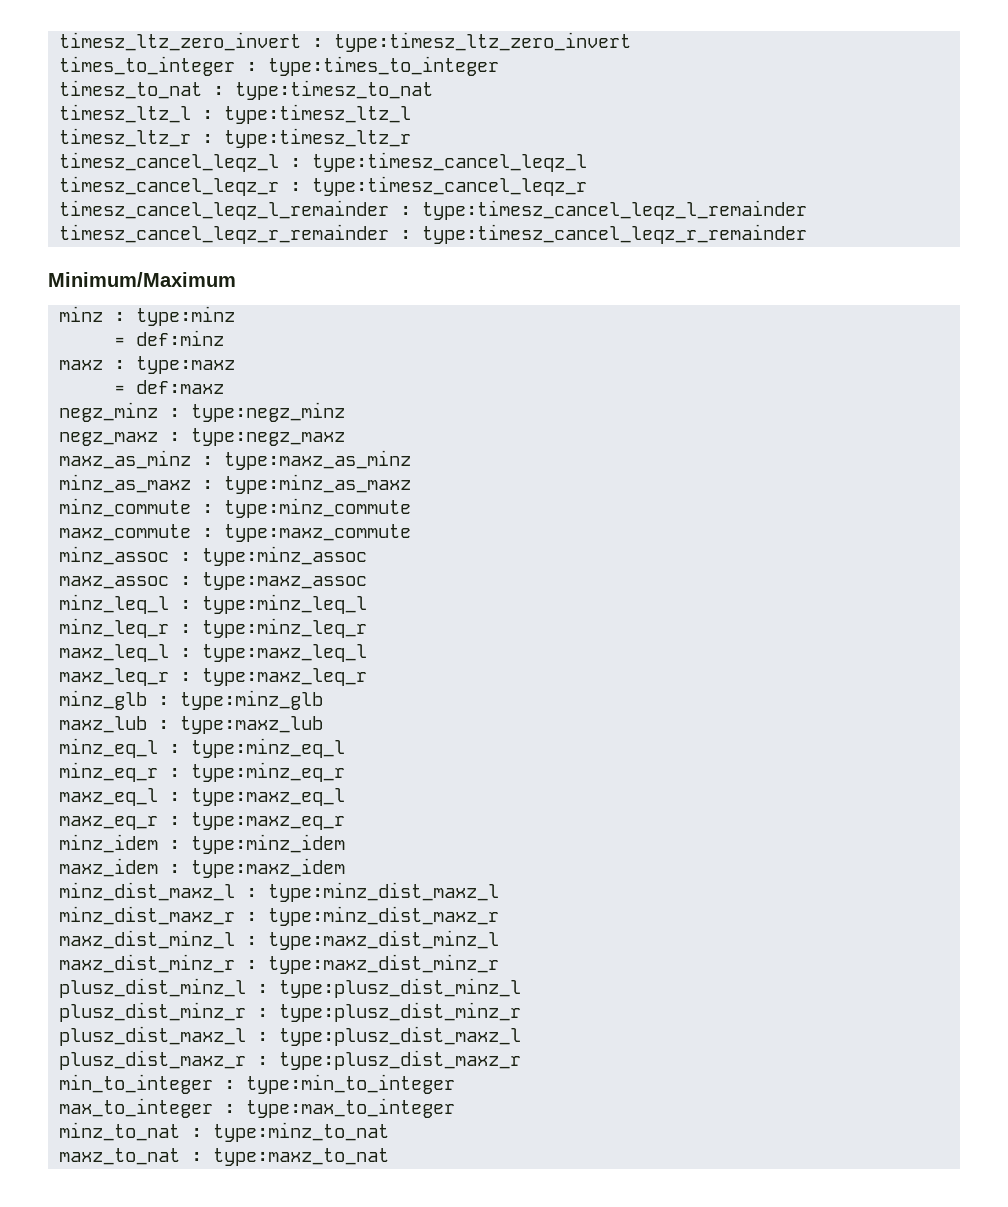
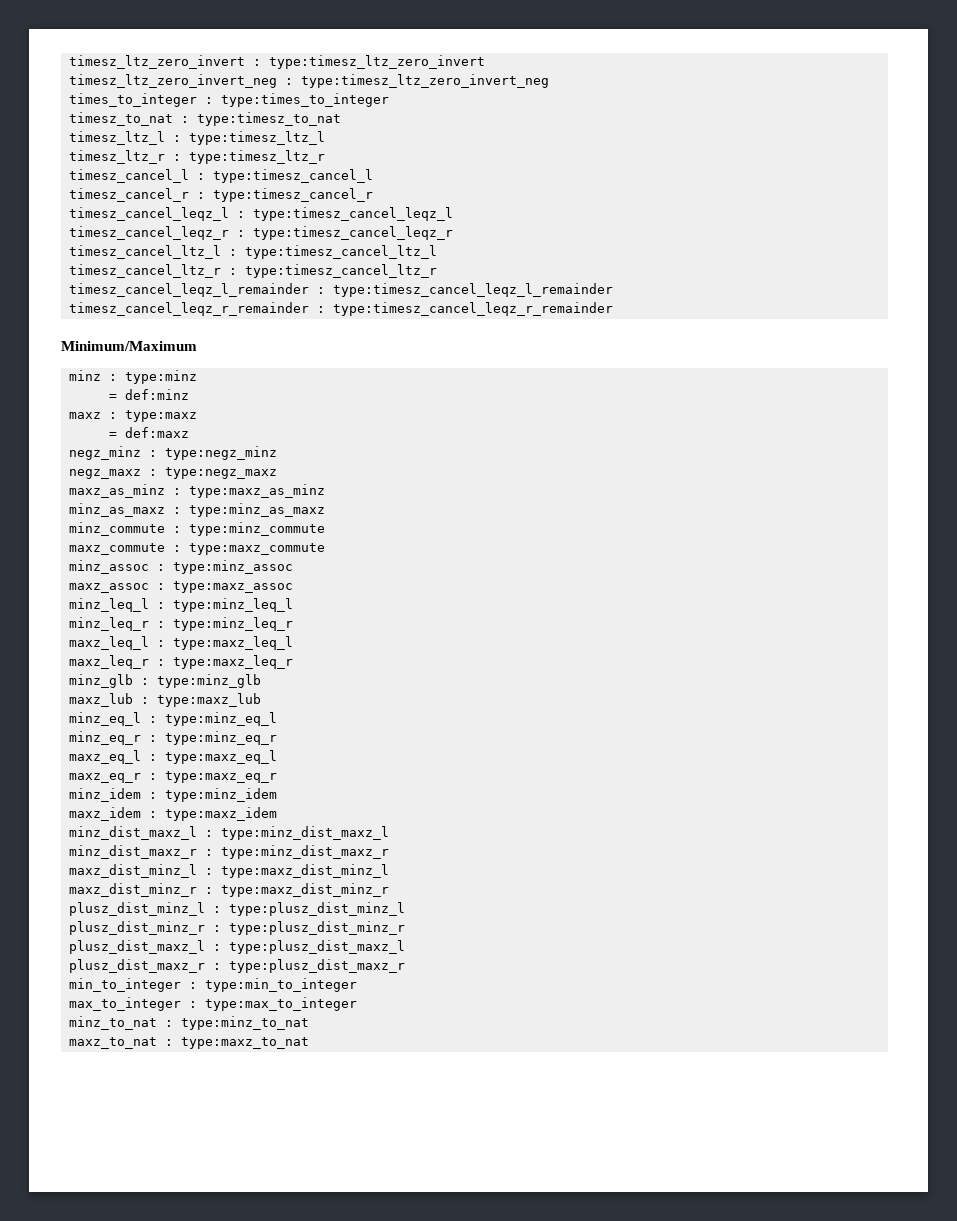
(632, 42) none -> [69,74,550,88] // timesz_ltz_zero_invert_neg : type:timesz_ltz_zero_invert_neg
(412, 138) none -> [69,169,374,183] [69,188,374,202] // timesz_cancel_l : type:timesz_cancel_l // timesz_cancel_r : type:timesz_cancel_r
(588, 186) none -> [69,245,438,259] [69,264,438,278] // timesz_cancel_ltz_l : type:timesz_cancel_ltz_l // timesz_cancel_ltz_r : type:timesz_cancel_ltz_r

